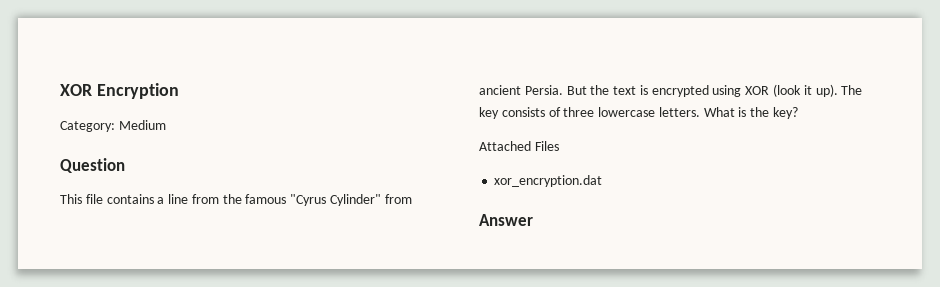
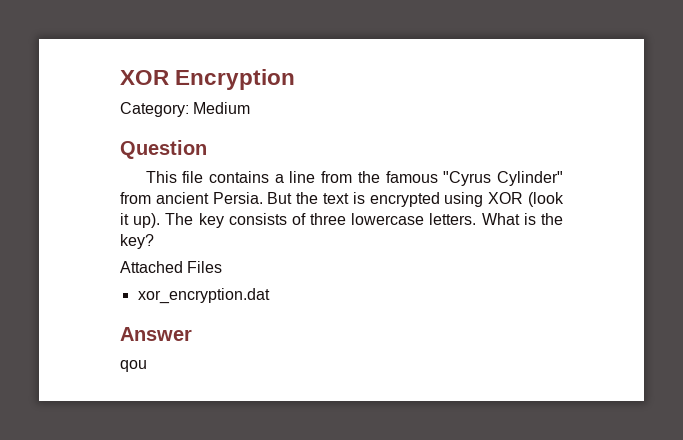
(533, 220) none -> [120,360,147,372] // qou

